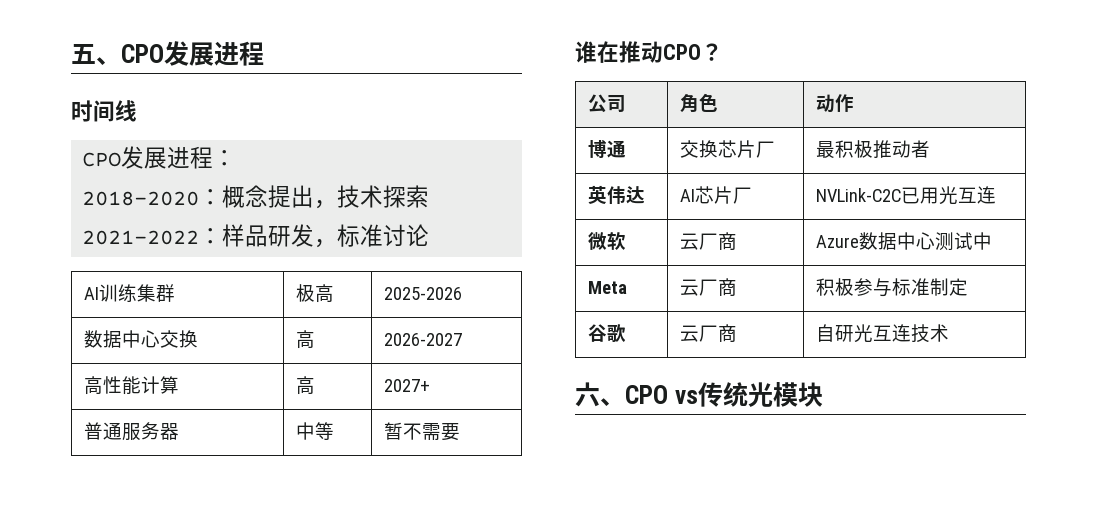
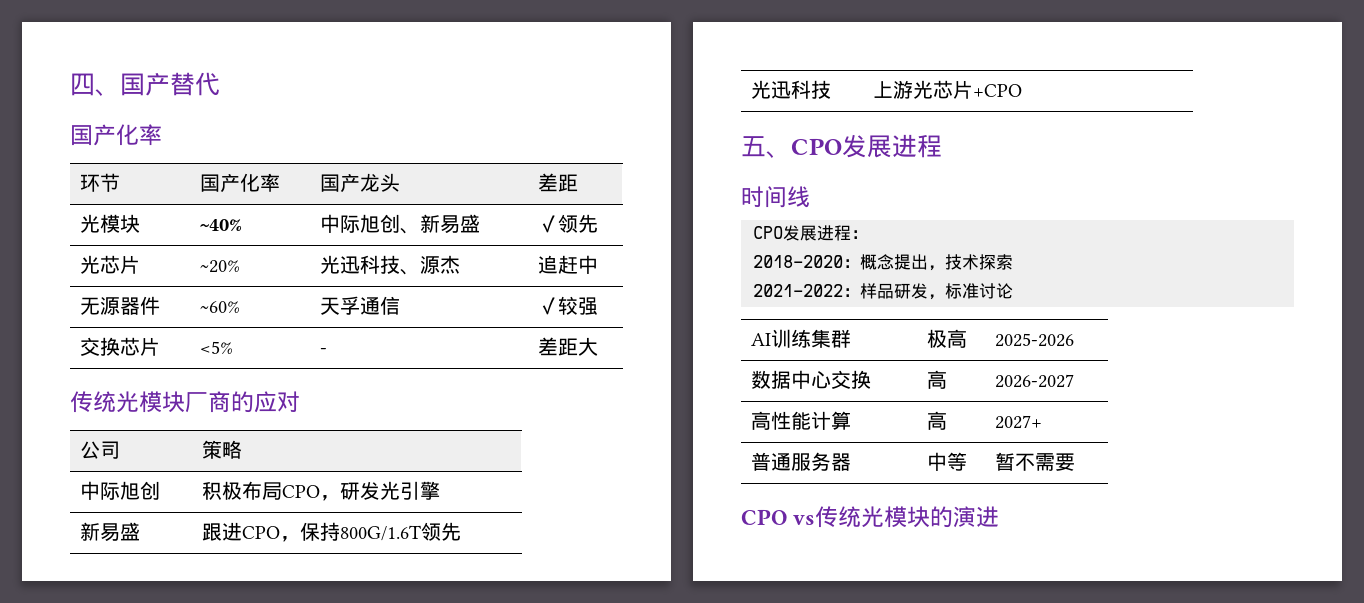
(71, 54) none -> [70,72,220,96] [70,124,162,146] [80,173,121,192] [200,173,281,192] [320,173,401,192] [538,173,579,192] [80,214,141,233] [200,219,243,231] [320,214,481,234] [538,214,599,233] [80,255,141,274] [200,260,241,273] [320,255,461,275] [538,255,599,274] [80,296,161,315] [200,301,241,313] [320,296,401,315] [538,296,599,315] [80,337,161,356] [200,341,234,354] [320,348,328,354] [538,337,599,356] [70,391,300,413] [80,441,121,459] [202,440,243,459] [80,481,161,500] [202,481,441,501] [80,522,141,542] [202,522,462,542] [751,80,832,99] [873,80,1023,99] 四、国产替代 // 国产化率 // 环节 | 国产化率 | 国产龙头 | 差距 // 光模块 | ~40% | 中际旭创、新易盛 | ✓领先 // 光芯片 | ~20% | 光迅科技、源杰 | 追赶中 // 无源器件 | ~60% | 天孚通信 | ✓较强 // 交换芯片 | <5% | - | 差距大 // 传统光模块厂商的应对 // 公司 | 策略 // 中际旭创 | 积极布局CPO，研发光引擎 // 新易盛 | 跟进CPO，保持800G/1.6T领先 // 光迅科技 | 上游光芯片+CPO //
[575,41,723,63] [588,94,627,113] [680,93,719,113] [816,94,855,113] [588,140,627,158] [680,140,776,158] [816,140,931,159] [588,185,646,205] [680,186,753,204] [816,186,997,205] [588,232,627,250] [680,232,738,250] [816,232,993,251] [588,281,628,294] [680,278,738,296] [816,278,969,297] [588,324,627,343] [680,324,738,342] [816,324,950,343] [575,382,625,407] 谁在推动CPO？ // 公司 | 角色 | 动作 // 博通 | 交换芯片厂 | 最积极推动者 // 英伟达 | AI芯片厂 | NVLink-C2C已用光互连 // 微软 | 云厂商 | Azure数据中心测试中 // Meta | 云厂商 | 积极参与标准制定 // 谷歌 | 云厂商 | 自研光互连技术 // 六、 -> (1076, 462) none
(823, 394) none -> [930,506,1000,528] 的演进

